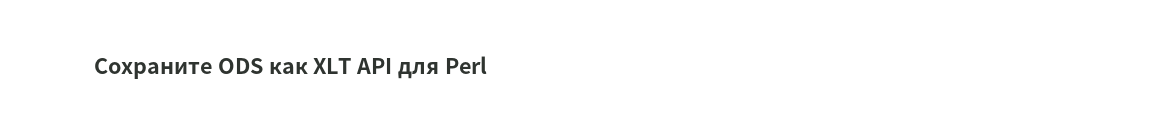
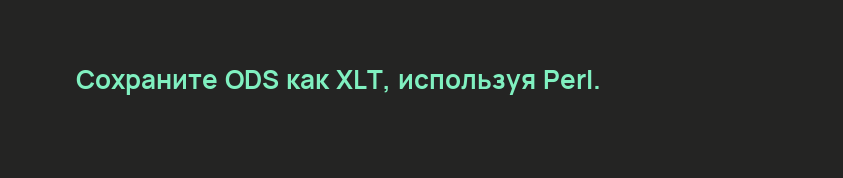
[313,56,487,79] XLT API для Perl -> [336,70,602,95] XLT, используя Perl.

